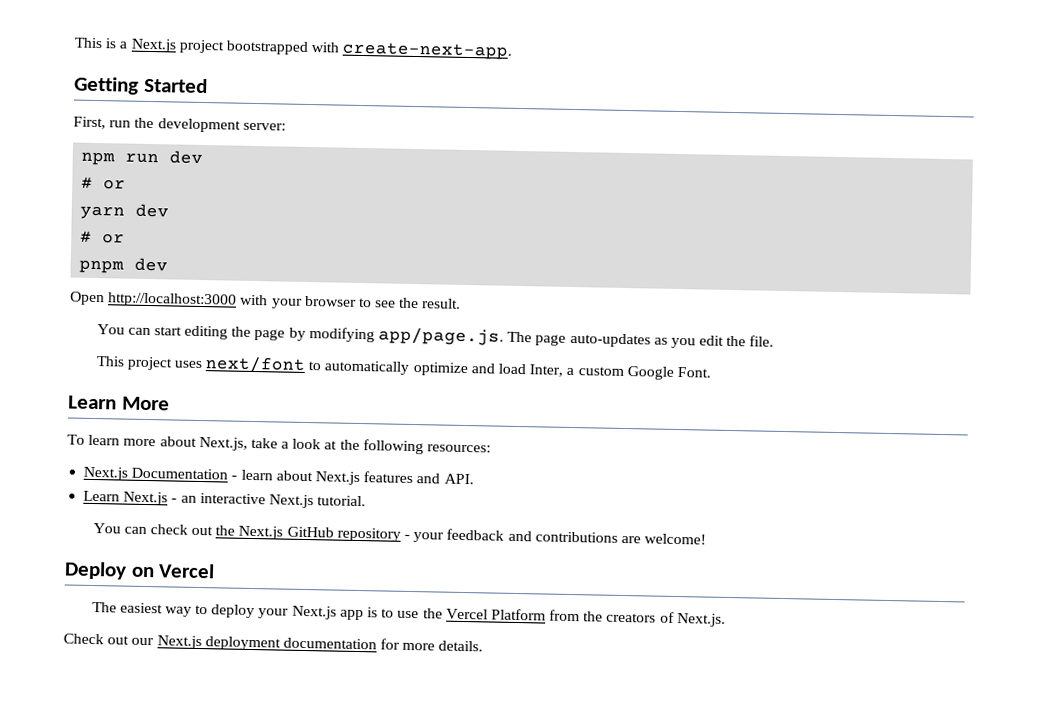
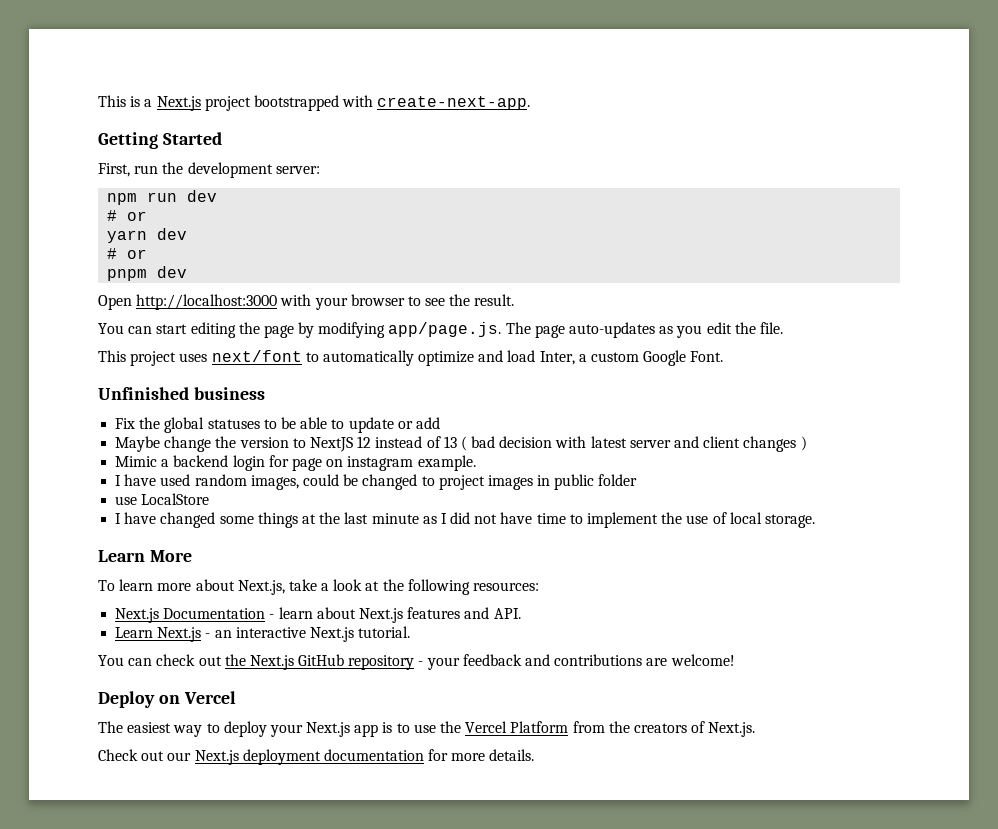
(711, 372) none -> [98,387,265,400] [115,417,440,433] [115,436,807,452] [115,455,476,471] [115,474,638,490] [115,493,210,505] [115,512,815,528] // Unfinished business // Fix the global statuses to be able to update or add // Maybe change the version to NextJS 12 instead of 13 ( bad decision with latest server and client changes ) // Mimic a backend login for page on instagram example. // I have used random images, could be changed to project images in public folder // use LocalStore // I have changed some things at the last minute as I did not have time to implement the use of local storage.

